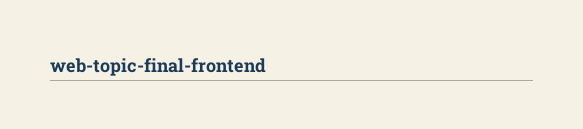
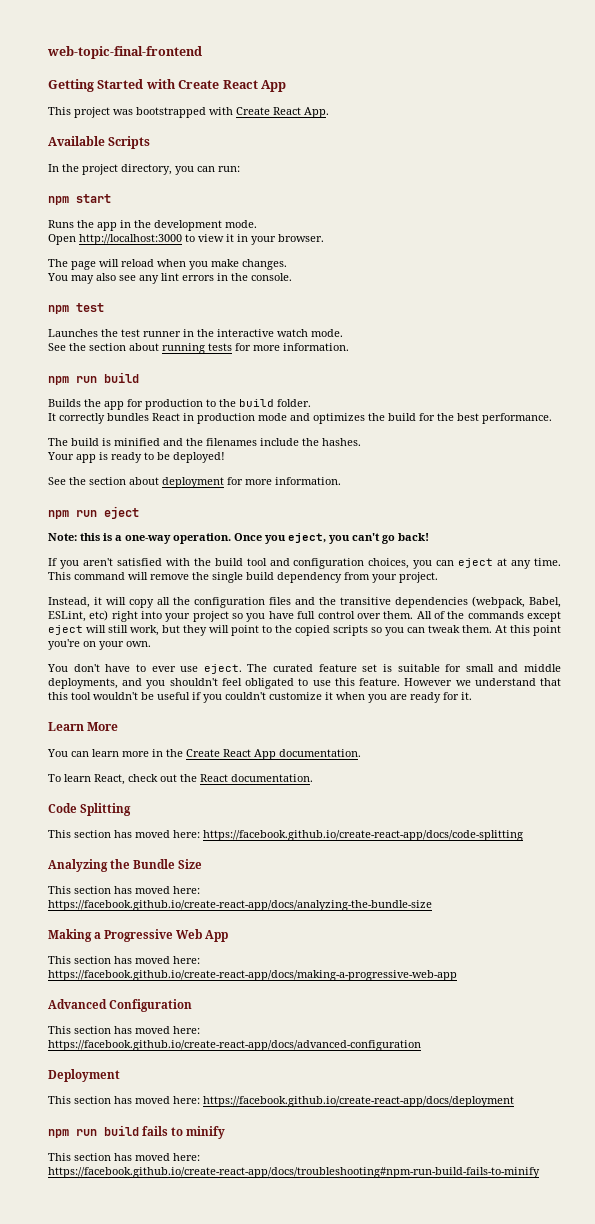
(266, 67) none -> [48,79,286,92] [48,107,329,118] [48,136,151,149] [48,164,240,175] [48,194,111,205] [48,220,257,231] [48,234,324,245] [48,259,287,270] [47,273,292,284] [48,303,104,314] [48,329,343,337] [48,343,349,354] [48,372,139,385] [48,399,311,410] [48,413,552,424] [48,438,361,446] [47,452,225,463] [48,477,341,488] [48,506,139,519] [48,533,429,544] [48,558,561,569] [48,572,438,583] [48,596,561,608] [48,610,562,622] [48,625,561,636] [48,639,151,650] [47,664,561,674] [48,678,561,689] [48,692,472,703] [48,722,119,731] [47,749,361,760] [48,774,313,785] [48,803,132,816] [48,830,523,841] [48,859,203,872] [48,886,200,894] [48,900,432,911] [48,929,229,942] [48,956,200,964] [48,970,457,981] [48,999,193,1012] [48,1026,200,1034] [48,1040,421,1051] [48,1069,120,1082] [48,1096,514,1107] [48,1125,226,1139] [48,1153,200,1161] [48,1167,540,1178] // Getting Started with Create React App // This project was bootstrapped with Create React App. // Available Scripts // In the project directory, you can run: // npm start // Runs the app in the development mode. // Open http://localhost:3000 to view it in your browser. // The page will reload when you make changes. // You may also see any lint errors in the console. // npm test // Launches the test runner in the interactive watch mode. // See the section about running tests for more information. // npm run build // Builds the app for production to the build folder. // It correctly bundles React in production mode and optimizes the build for the best performance. // The build is minified and the filenames include the hashes. // Your app is ready to be deployed! // See the section about deployment for more information. // npm run eject // Note: this is a one-way operation. Once you eject, you can't go back! // If you aren't satisfied with the build tool and configuration choices, you can eject at any time. This command will remove the single build dependency from your project. // Instead, it will copy all the configuration files and the transitive dependencies (webpack, Babel, ESLint, etc) right into your project so you have full control over them. All of the commands except eject will still work, but they will point to the copied scripts so you can tweak them. At this point you're on your own. // You don't have to ever use eject. The curated feature set is suitable for small and middle deployments, and you shouldn't feel obligated to use this feature. However we understand that this tool wouldn't be useful if you couldn't customize it when you are ready for it. // Learn More // You can learn more in the Create React App documentation. // To learn React, check out the React documentation. // Code Splitting // This section has moved here: https://facebook.github.io/create-react-app/docs/code-splitting // Analyzing the Bundle Size // This section has moved here: https://facebook.github.io/create-react-app/docs/analyzing-the-bundle-size // Making a Progressive Web App // This section has moved here: https://facebook.github.io/create-react-app/docs/making-a-progressive-web-app // Advanced Configuration // This section has moved here: https://facebook.github.io/create-react-app/docs/advanced-configuration // Deployment // This section has moved here: https://facebook.github.io/create-react-app/docs/deployment // npm run build fails to minify // This section has moved here: https://facebook.github.io/create-react-app/docs/troubleshooting#npm-run-build-fails-to-minify

